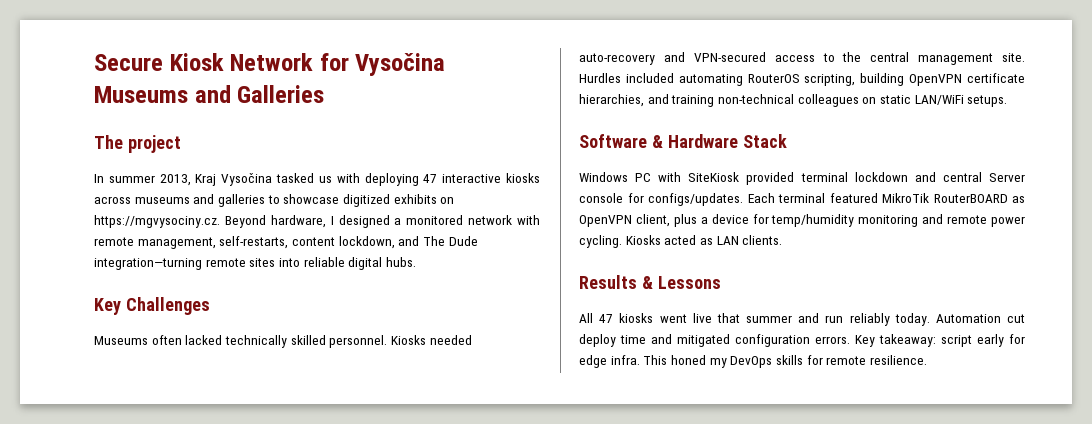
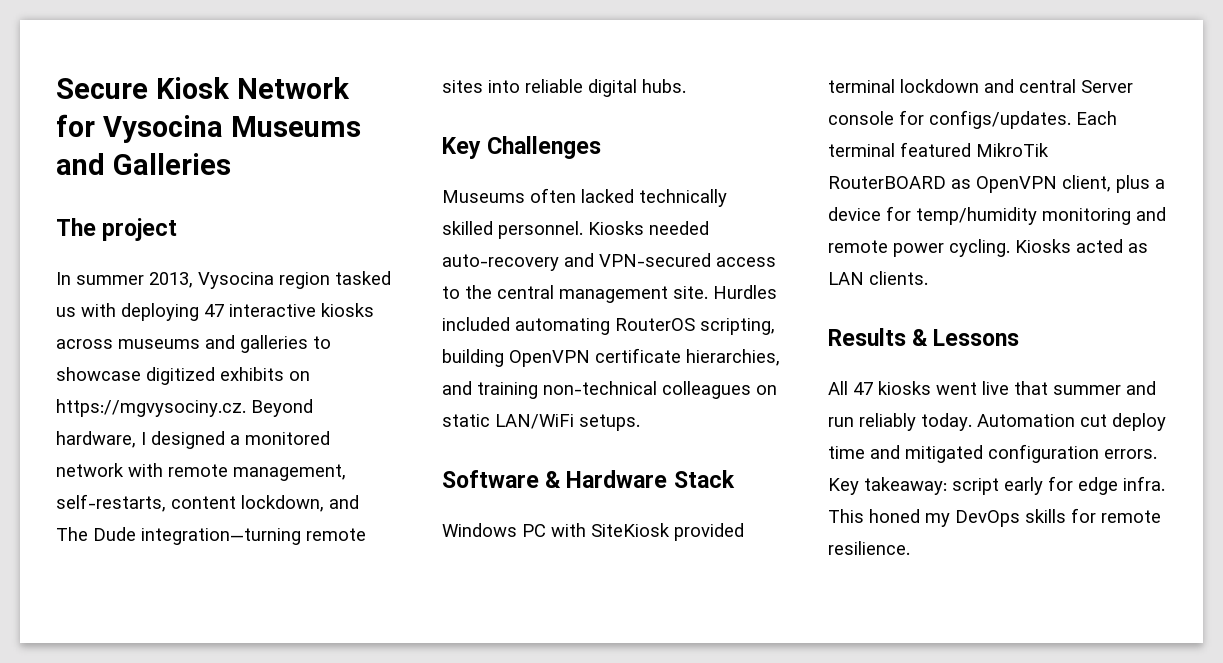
[355,53,446,76] Vysočina -> [102,115,223,143] Vysocina
[195,173,273,186] Kraj Vysočina -> [198,272,330,289] Vysocina region

